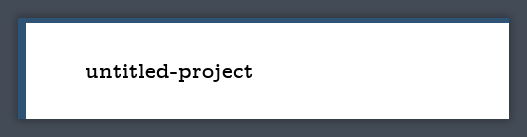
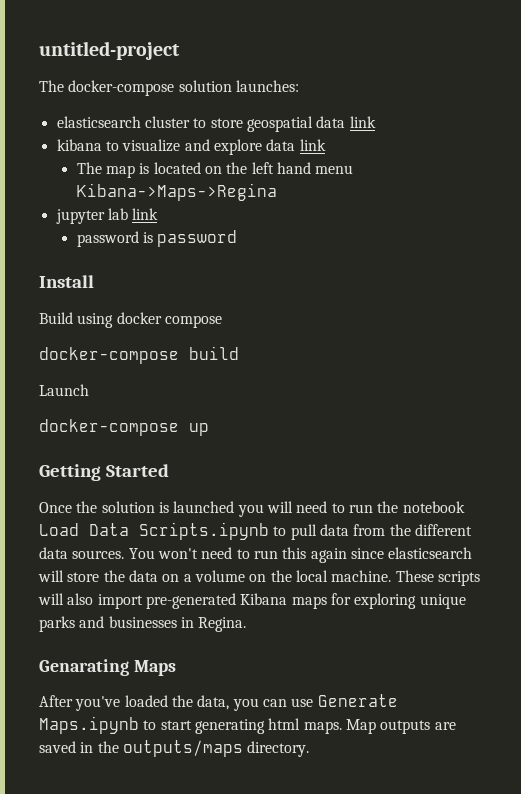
(253, 73) none -> [39,80,299,96] [56,116,376,132] [56,139,326,155] [76,162,354,178] [76,183,277,201] [55,208,159,224] [76,230,238,247] [39,275,94,288] [39,312,222,328] [39,346,239,364] [39,384,89,396] [39,419,209,436] [39,464,169,481] [39,501,465,517] [39,522,472,540] [39,547,473,563] [38,570,480,586] [38,593,466,609] [39,616,247,632] [39,659,176,676] [39,694,398,711] [39,716,456,734] [39,740,310,757] // The docker-compose solution launches: // elasticsearch cluster to store geospatial data link // kibana to visualize and explore data link // The map is located on the left hand menu Kibana->Maps->Regina // jupyter lab link // password is password // Install // Build using docker compose // docker-compose build // Launch // docker-compose up // Getting Started // Once the solution is launched you will need to run the notebook Load Data Scripts.ipynb to pull data from the different data sources. You won't need to run this again since elasticsearch will store the data on a volume on the local machine. These scripts will also import pre-generated Kibana maps for exploring unique parks and businesses in Regina. // Genarating Maps // After you've loaded the data, you can use Generate Maps.ipynb to start generating html maps. Map outputs are saved in the outputs/maps directory.

